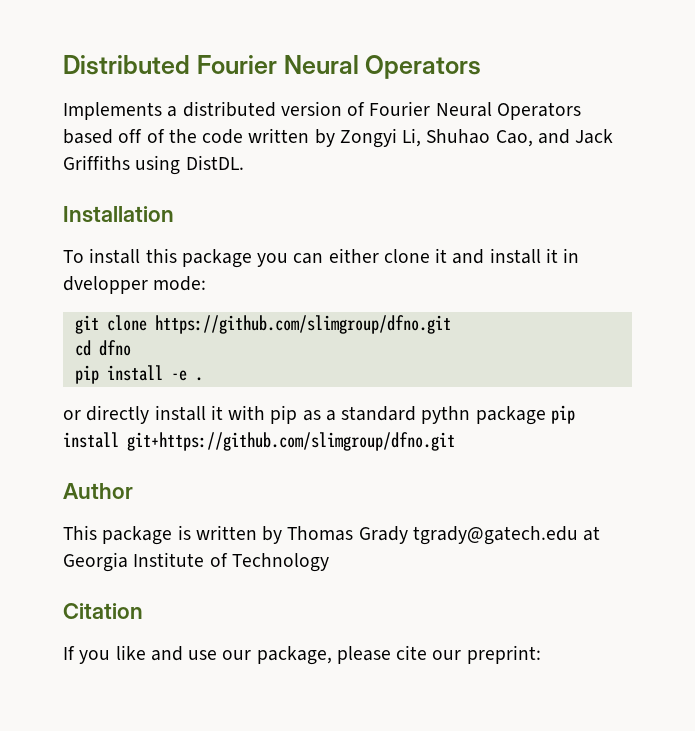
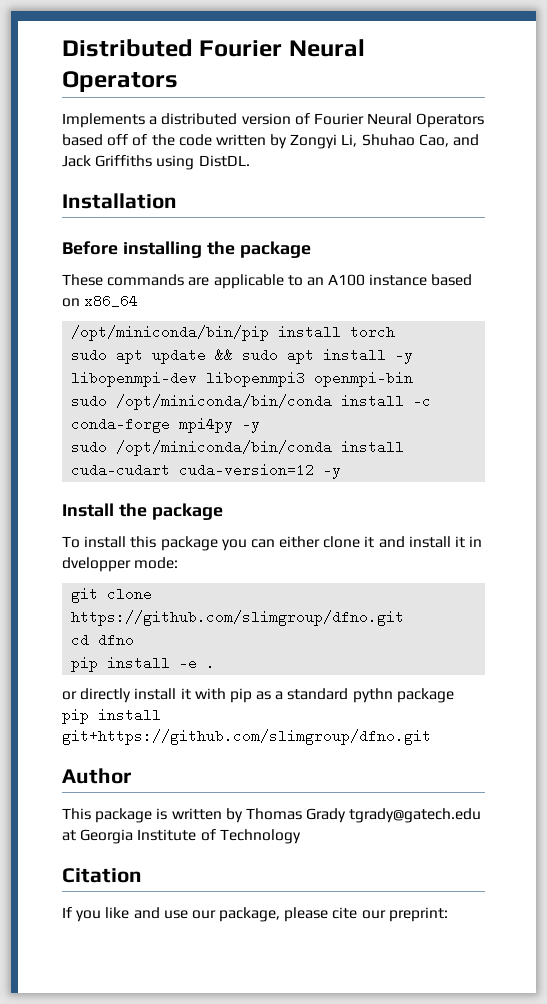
(174, 214) none -> [62,241,311,258] [62,274,473,289] [62,294,139,308] [71,325,396,341] [71,348,414,364] [71,371,414,387] [71,394,432,410] [71,417,261,433] [71,440,405,456] [71,463,342,479] [62,503,223,520] // Before installing the package // These commands are applicable to an A100 instance based on x86_64 // /opt/miniconda/bin/pip install torch // sudo apt update && sudo apt install -y libopenmpi-dev libopenmpi3 openmpi-bin // sudo /opt/miniconda/bin/conda install -c conda-forge mpi4py -y // sudo /opt/miniconda/bin/conda install cuda-cudart cuda-version=12 -y // Install the package

